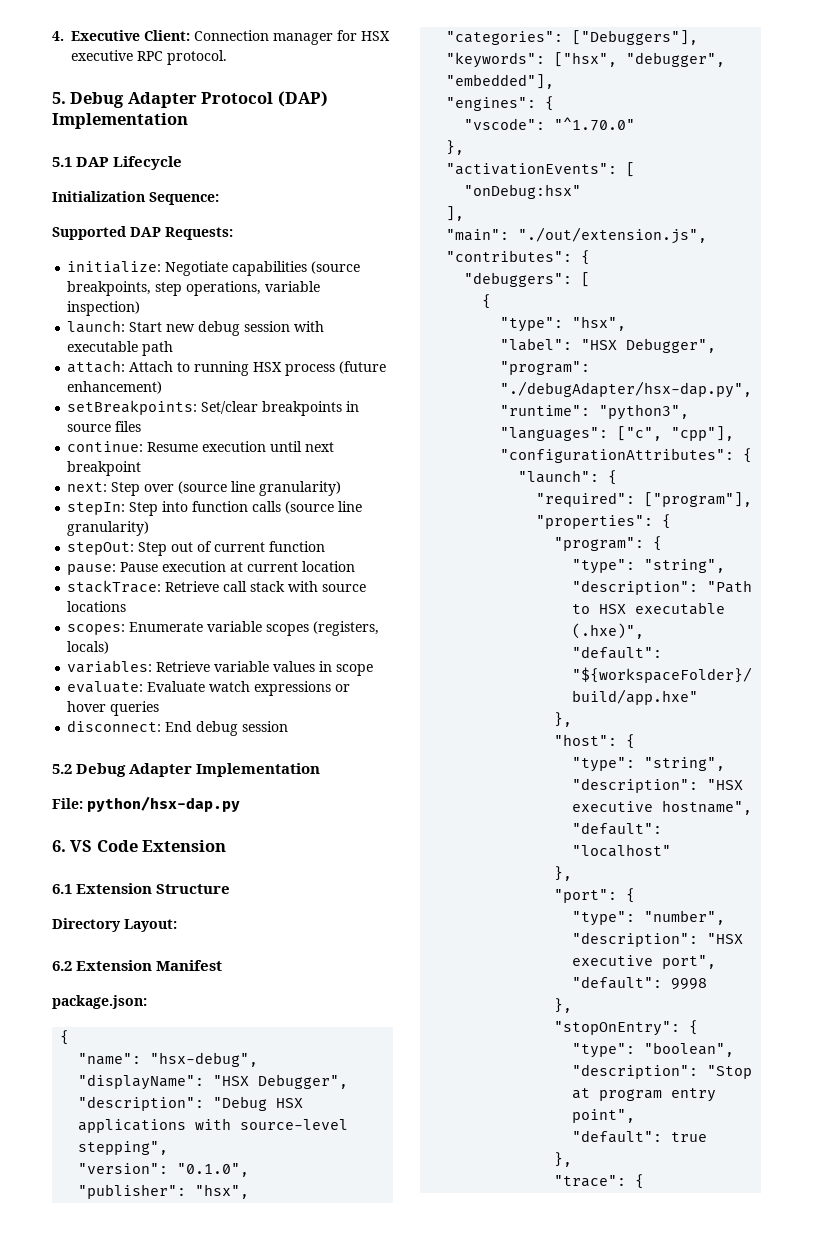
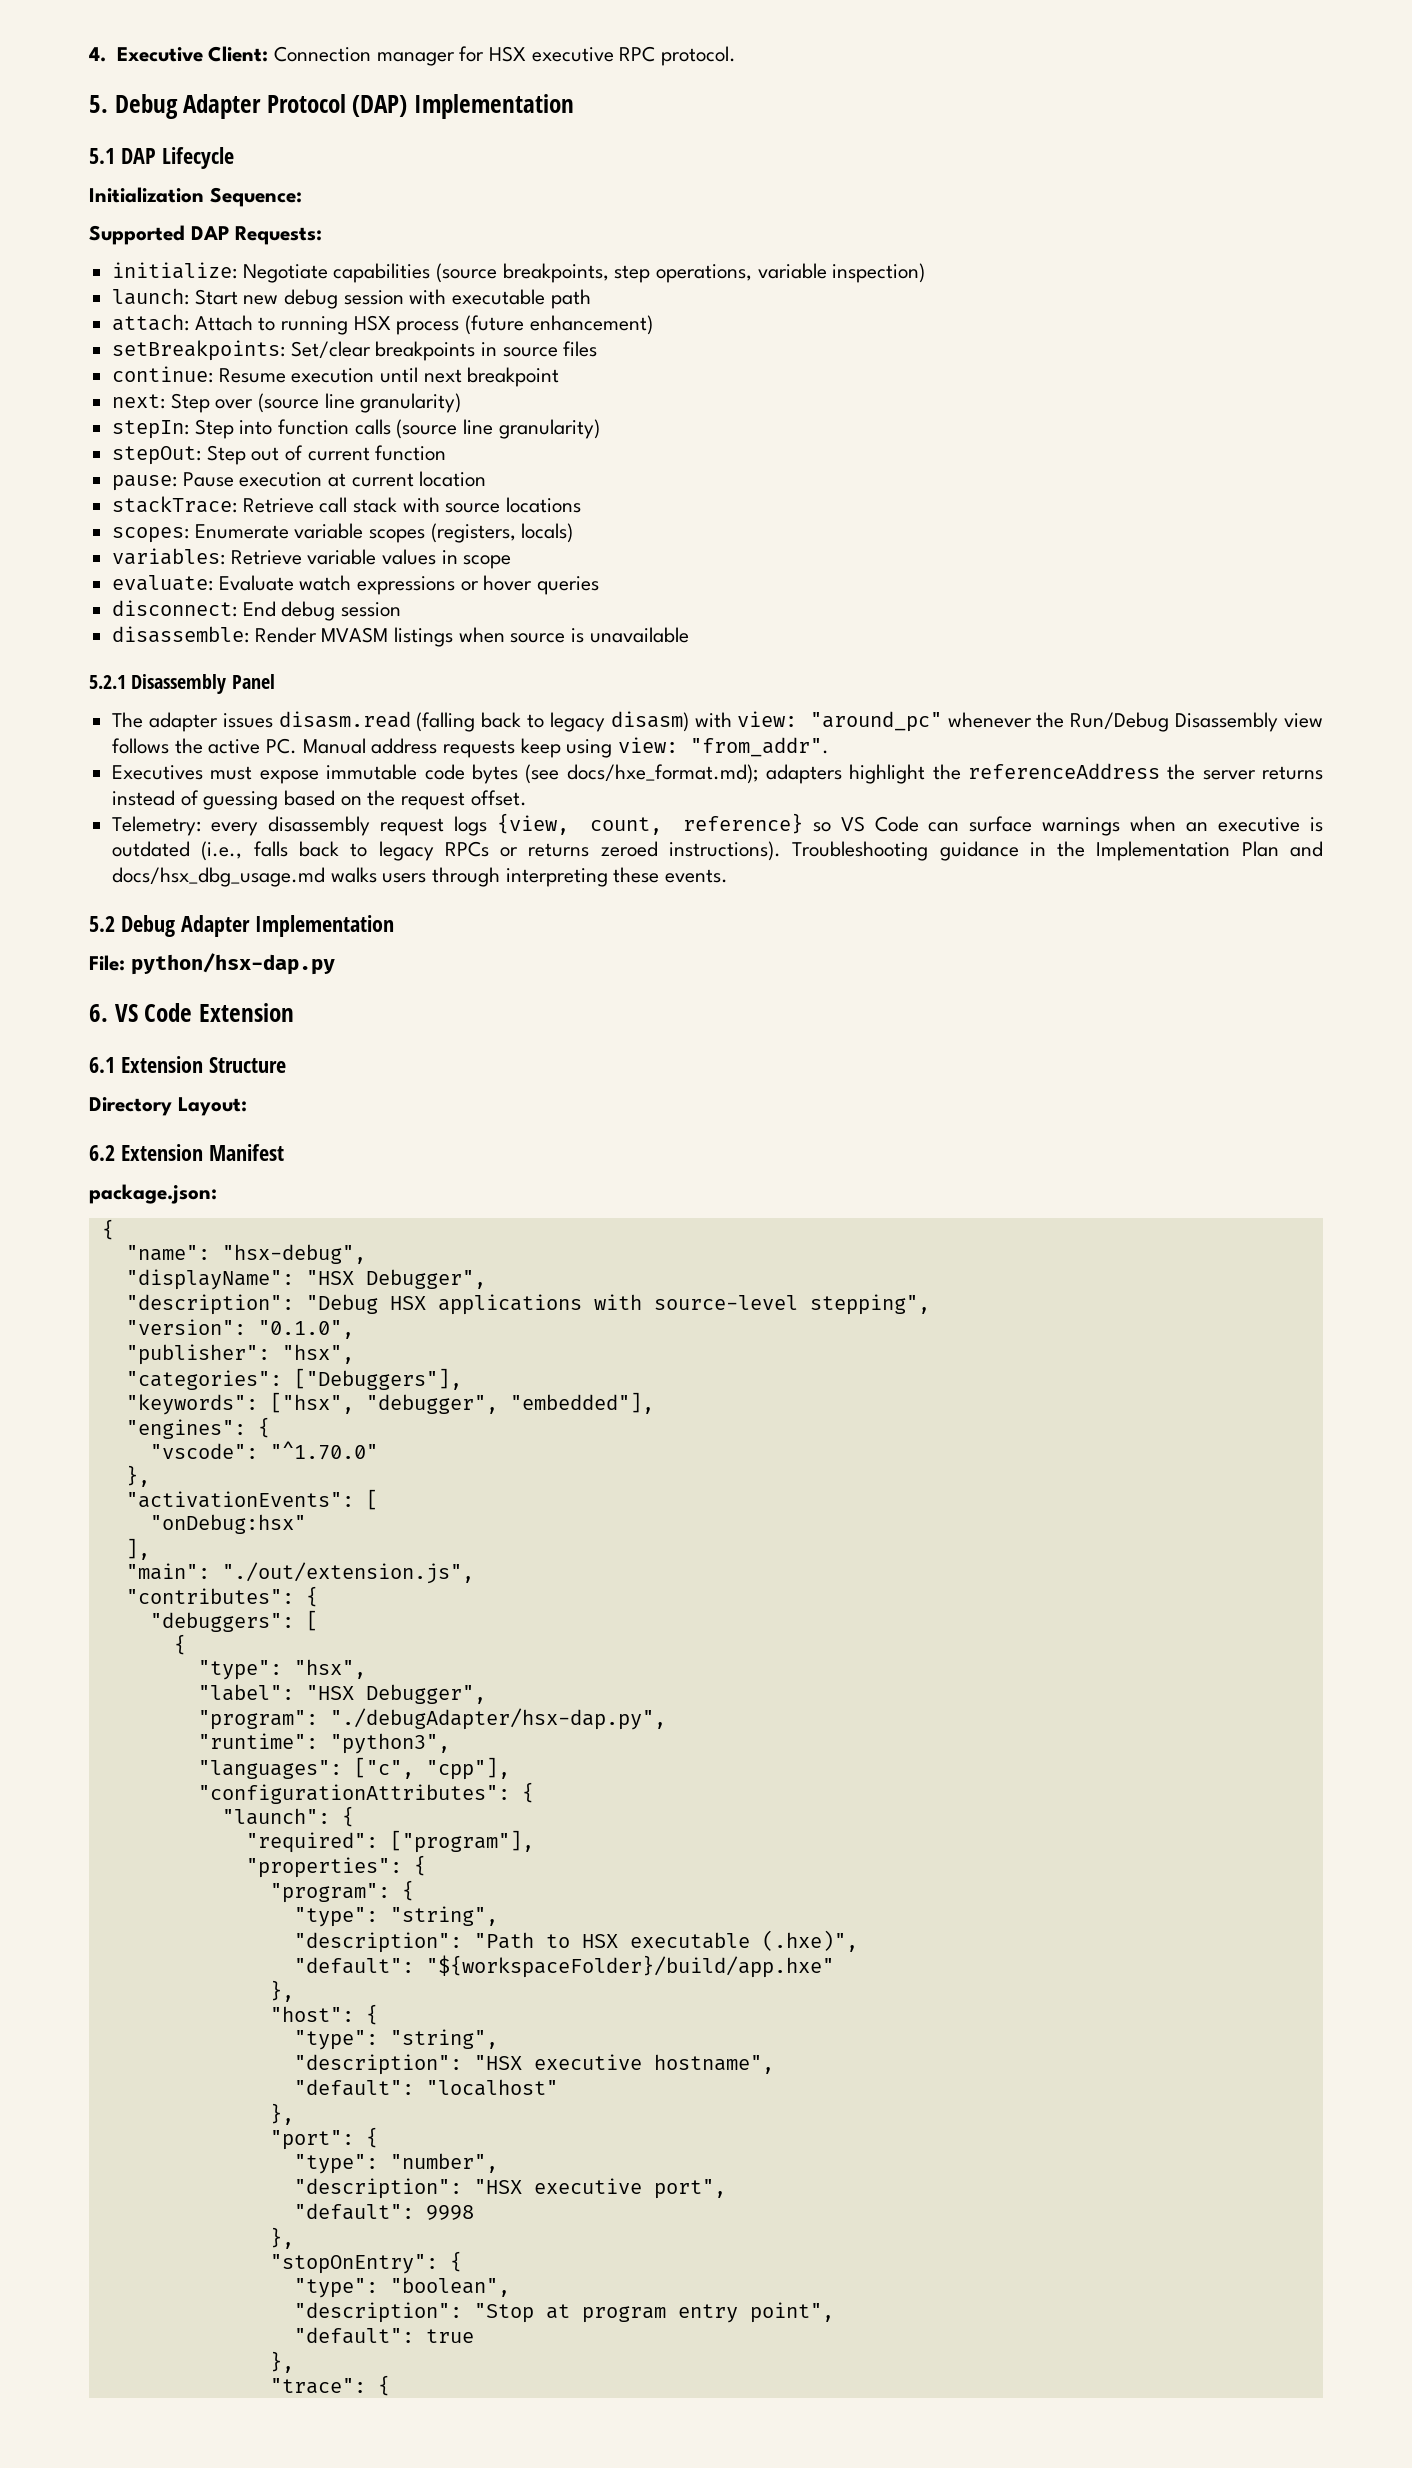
(289, 726) none -> [112,626,689,647] [89,674,275,694] [112,711,1323,732] [112,737,830,758] [112,763,1323,784] [112,790,527,810] [112,813,1324,836] [112,841,1323,861] [112,867,729,887] // disassemble: Render MVASM listings when source is unavailable // 5.2.1 Disassembly Panel // The adapter issues disasm.read (falling back to legacy disasm) with view: "around_pc" whenever the Run/Debug Disassembly view follows the active PC. Manual address requests keep using view: "from_addr". // Executives must expose immutable code bytes (see docs/hxe_format.md); adapters highlight the referenceAddress the server returns instead of guessing based on the request offset. // Telemetry: every disassembly request logs {view, count, reference} so VS Code can surface warnings when an executive is outdated (i.e., falls back to legacy RPCs or returns zeroed instructions). Troubleshooting guidance in the Implementation Plan and docs/hsx_dbg_usage.md walks users through interpreting these events.

